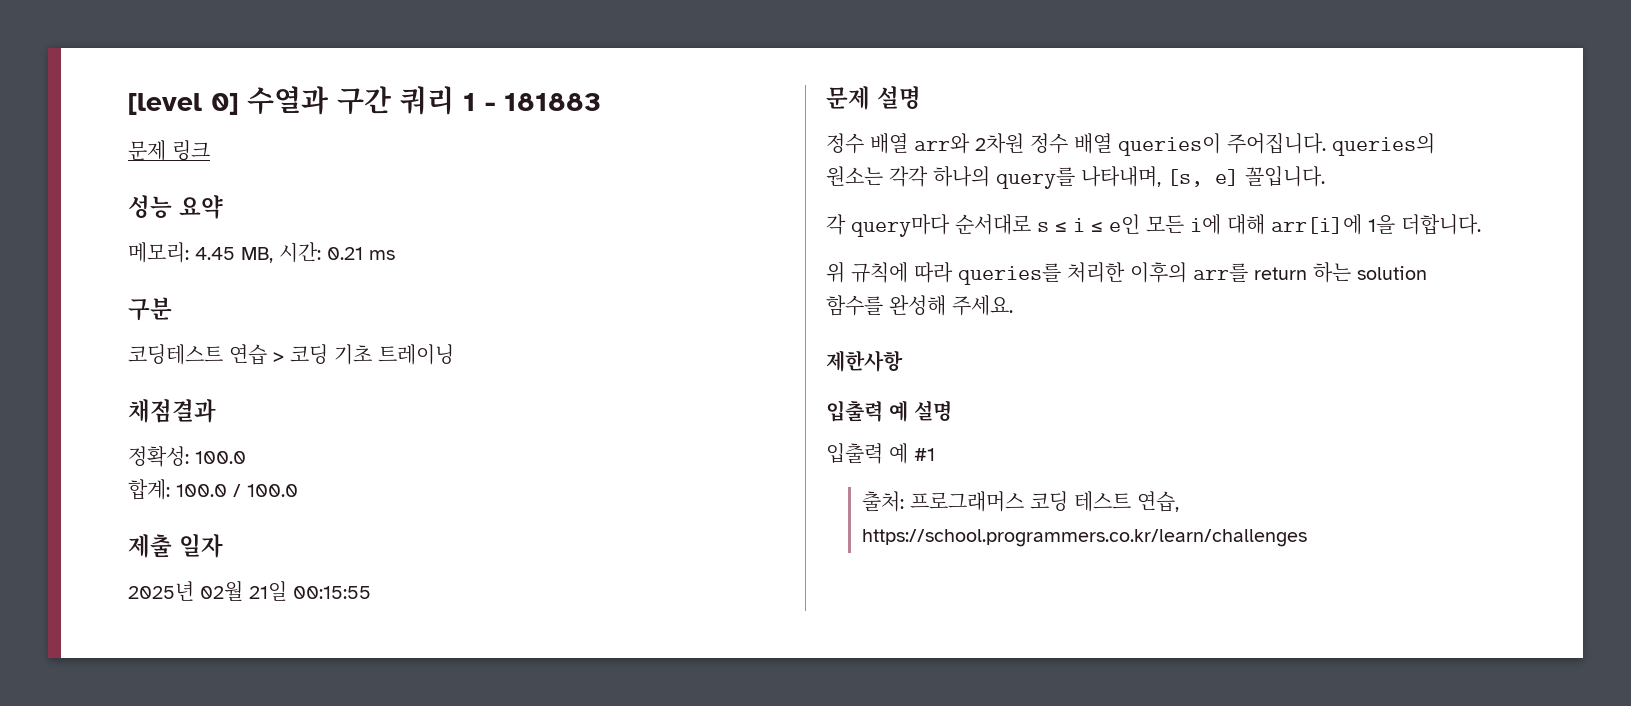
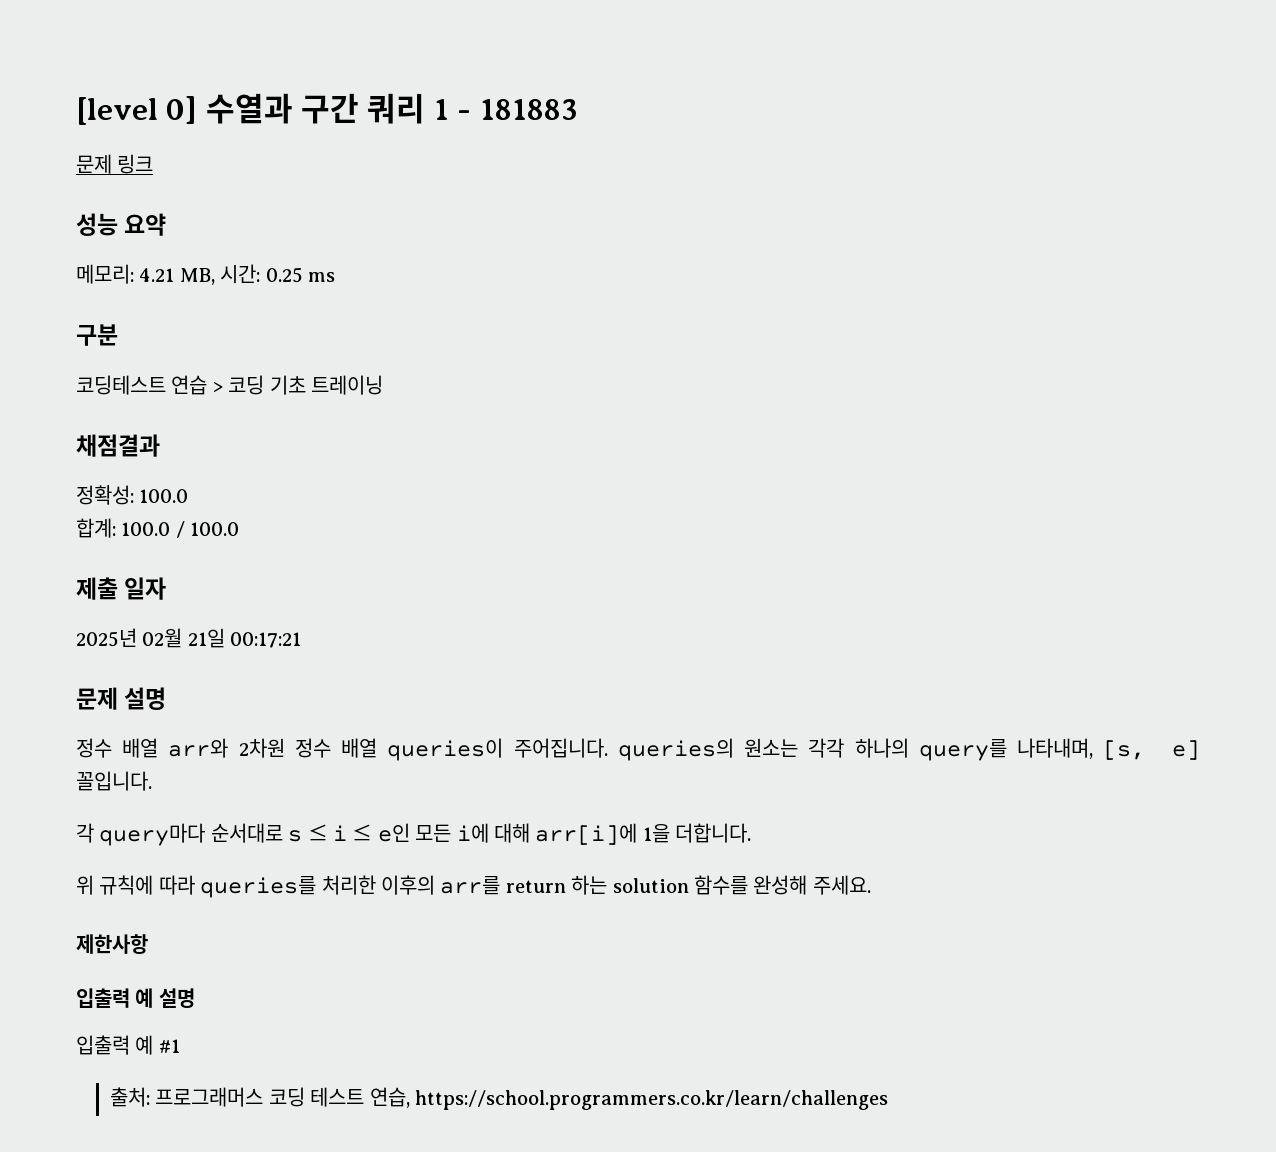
[195,247,235,260] 4.45 -> [139,268,175,282] 4.21
[327,247,363,260] 0.21 -> [265,267,303,283] 0.25
[293,586,371,599] 00:15:55 -> [230,632,302,648] 00:17:21

